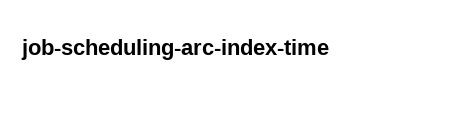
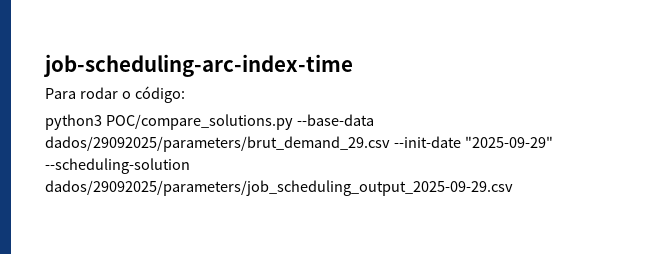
(329, 49) none -> [45,86,185,103] [45,114,374,130] [45,136,553,152] [45,158,190,174] [45,180,513,196] // Para rodar o código: // python3 POC/compare_solutions.py --base-data dados/29092025/parameters/brut_demand_29.csv --init-date "2025-09-29" --scheduling-solution dados/29092025/parameters/job_scheduling_output_2025-09-29.csv

